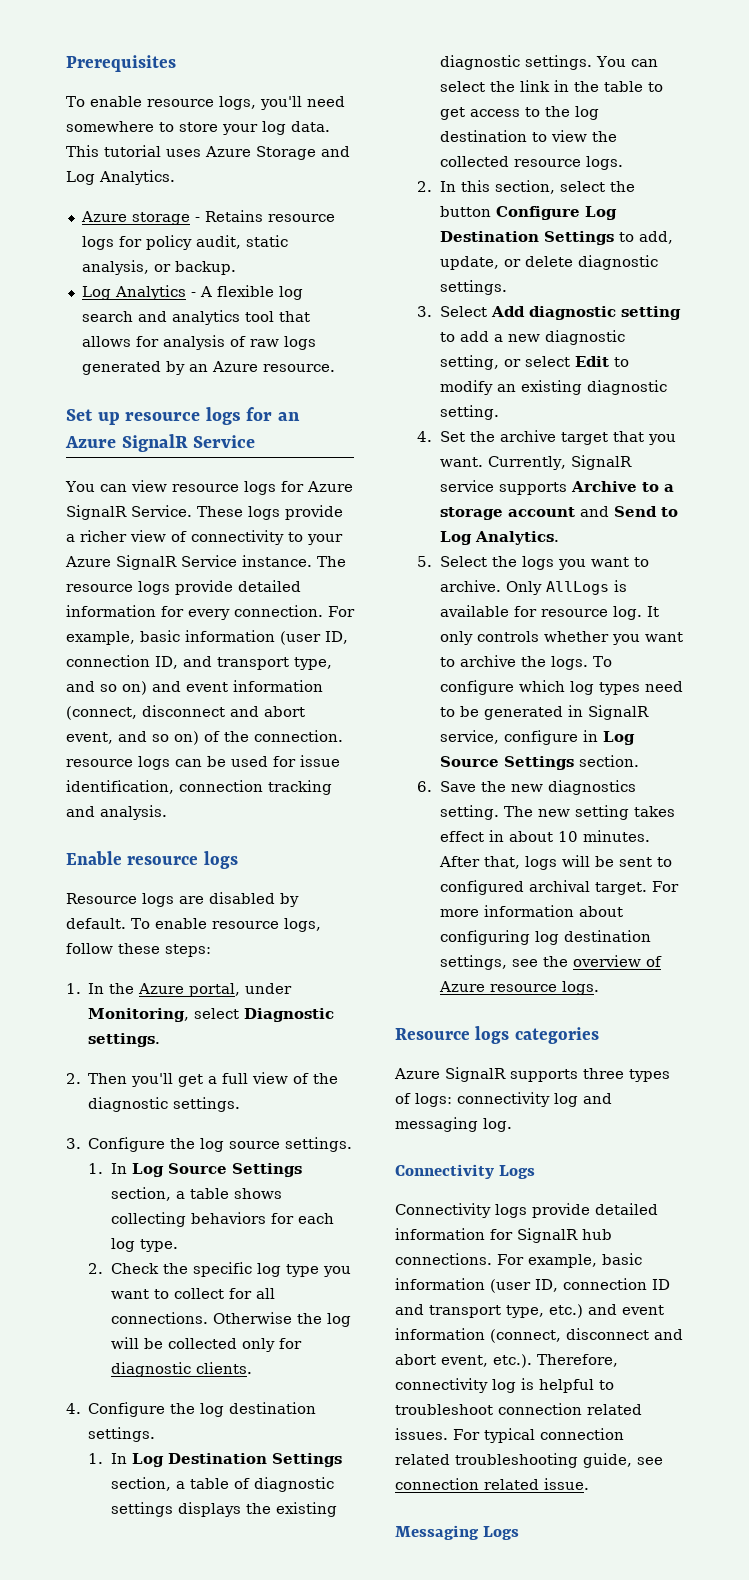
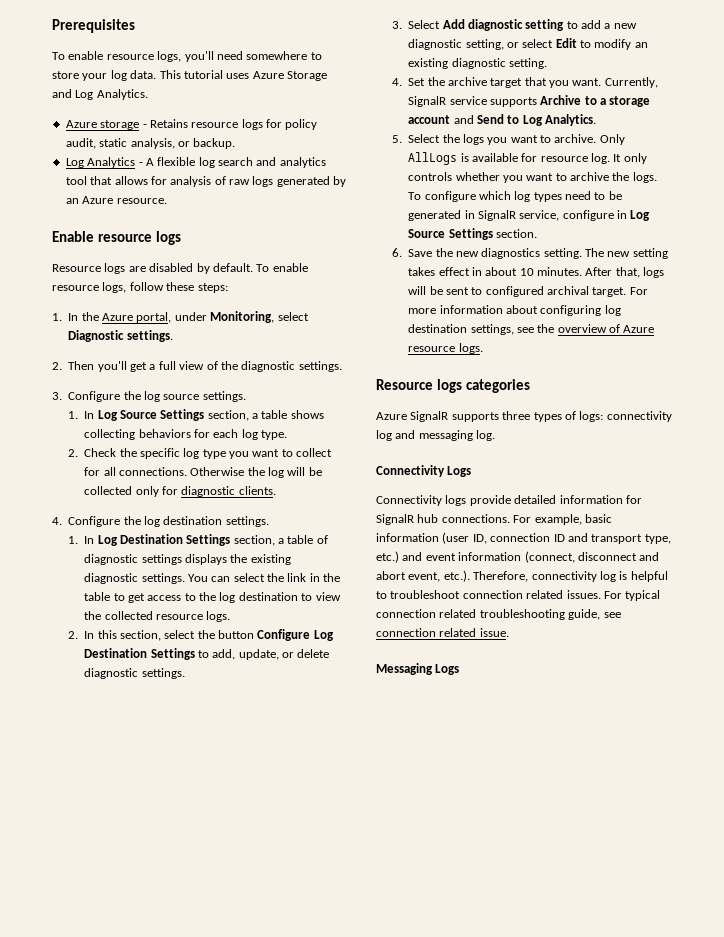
[66,407,300,425] [65,434,256,452] [65,480,353,495] [66,505,343,520] [66,530,343,545] [65,555,346,570] [66,580,301,595] [66,605,355,620] [66,630,348,645] [66,655,332,670] [66,680,323,695] [66,705,305,720] [66,730,343,745] [66,755,340,770] [66,780,332,795] [66,805,167,820] // Set up resource logs for an Azure SignalR Service // You can view resource logs for Azure SignalR Service. These logs provide a richer view of connectivity to your Azure SignalR Service instance. The resource logs provide detailed information for every connection. For example, basic information (user ID, connection ID, and transport type, and so on) and event information (connect, disconnect and abort event, and so on) of the connection. resource logs can be used for issue identification, connection tracking and analysis. -> (167, 201) none

